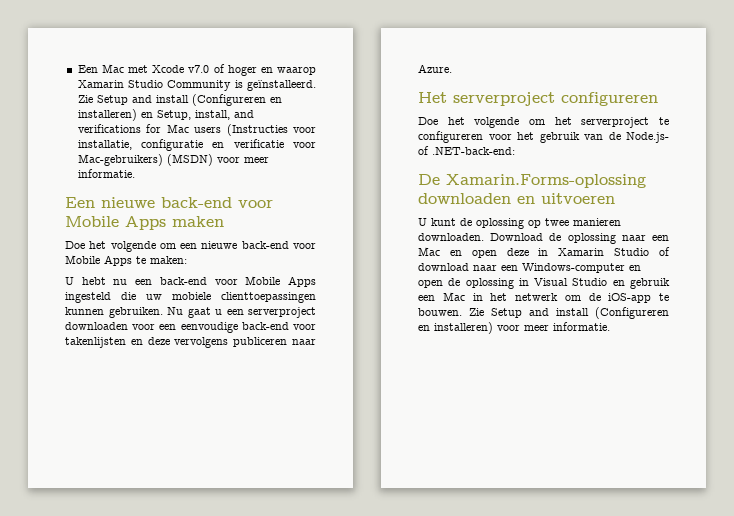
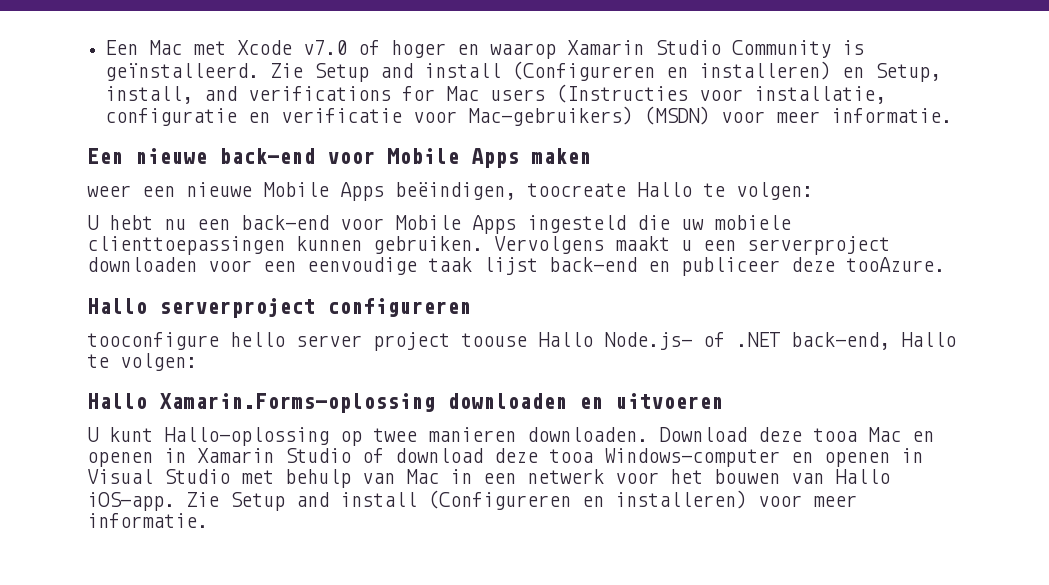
[65,241,316,252] [65,255,187,266] Doe het volgende om een nieuwe back-end voor Mobile Apps te maken: -> [87,182,813,201] weer een nieuwe Mobile Apps beëindigen, toocreate Hallo te volgen:
[167,307,211,318] Nu gaat -> [494,236,670,254] Vervolgens maakt
[241,322,316,330] [65,337,316,348] [418,64,452,73] [418,92,658,106] [418,117,669,128] [418,131,669,143] [418,146,515,155] [418,174,440,185] back-end voor takenlijsten en deze vervolgens publiceren naar Azure. // Het serverproject configureren // Doe het volgende om het serverproject te configureren voor het gebruik van de Node.js- of .NET-back-end: // De -> [428,257,945,276] [87,298,471,318] [87,332,956,351] [87,353,197,371] [87,393,147,409] taak lijst back-end en publiceer deze tooAzure. // Hallo serverproject configureren // tooconfigure hello server project toouse Hallo Node.js- of .NET back-end, Hallo te volgen: // Hallo
[460,218,524,229] de oplossing -> [164,427,329,446] Hallo-oplossing
[549,233,669,244] [418,247,529,258] de oplossing naar een Mac en open deze -> [758,427,934,442] [87,452,153,467] deze tooa Mac en openen
[473,263,641,273] [418,278,670,289] [418,292,669,303] [418,308,462,316] naar een Windows-computer en open de oplossing in Visual Studio en gebruik een Mac in het netwerk om de iOS-app te bouwen. -> [494,448,923,467] [87,469,890,488] [87,492,175,511] deze tooa Windows-computer en openen in Visual Studio met behulp van Mac in een netwerk voor het bouwen van Hallo iOS-app.

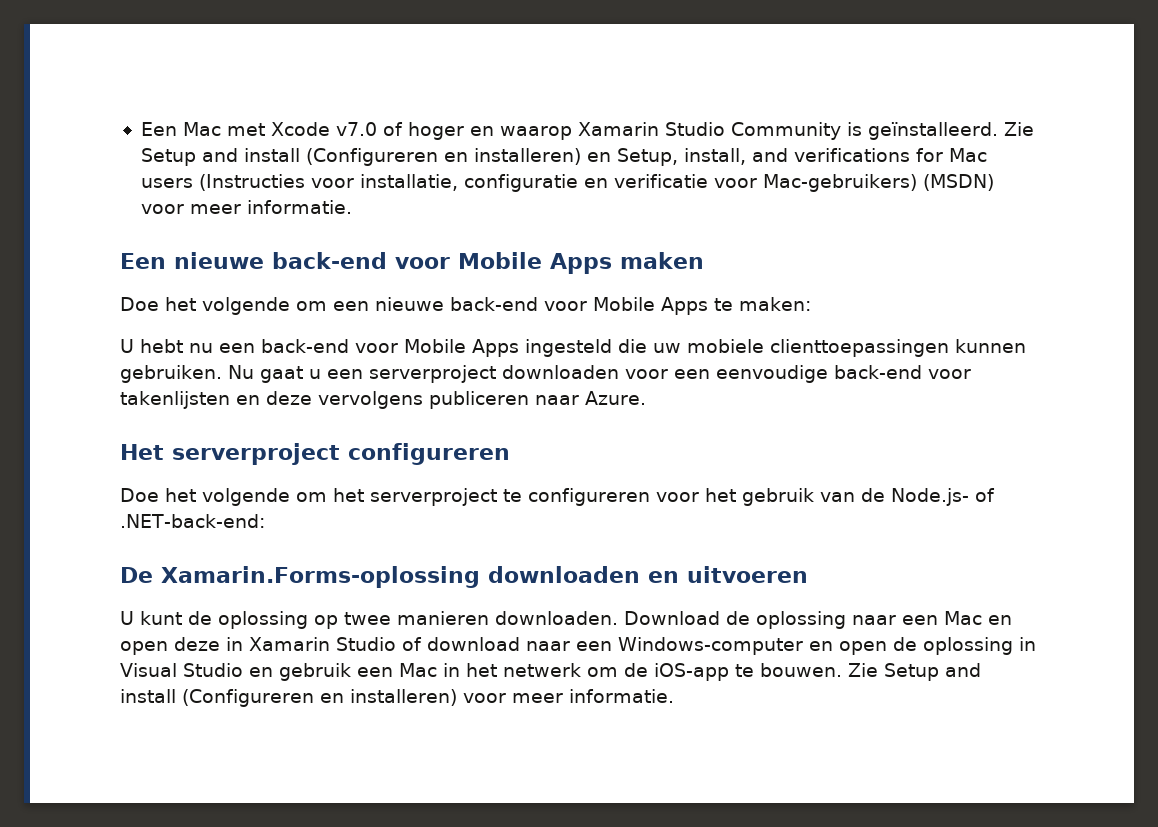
[87,182,813,201] weer een nieuwe Mobile Apps beëindigen, toocreate Hallo te volgen: -> [120,297,811,315] Doe het volgende om een nieuwe back-end voor Mobile Apps te maken:
[494,236,670,254] Vervolgens maakt -> [227,365,303,383] Nu gaat
[428,257,945,276] [87,298,471,318] [87,332,956,351] [87,353,197,371] [87,393,147,409] taak lijst back-end en publiceer deze tooAzure. // Hallo serverproject configureren // tooconfigure hello server project toouse Hallo Node.js- of .NET back-end, Hallo te volgen: // Hallo -> [833,365,971,379] [120,391,646,409] [120,443,510,465] [120,488,995,506] [120,514,265,528] [120,567,153,583] back-end voor takenlijsten en deze vervolgens publiceren naar Azure. // Het serverproject configureren // Doe het volgende om het serverproject te configureren voor het gebruik van de Node.js- of .NET-back-end: // De
[164,427,329,446] Hallo-oplossing -> [188,611,308,629] de oplossing
[758,427,934,442] [87,452,153,467] deze tooa Mac en openen -> [726,611,1012,629] [120,637,220,655] de oplossing naar een Mac en open deze
[494,448,923,467] [87,469,890,488] [87,492,175,511] deze tooa Windows-computer en openen in Visual Studio met behulp van Mac in een netwerk voor het bouwen van Hallo iOS-app. -> [526,637,1036,655] [120,663,842,681] naar een Windows-computer en open de oplossing in Visual Studio en gebruik een Mac in het netwerk om de iOS-app te bouwen.

